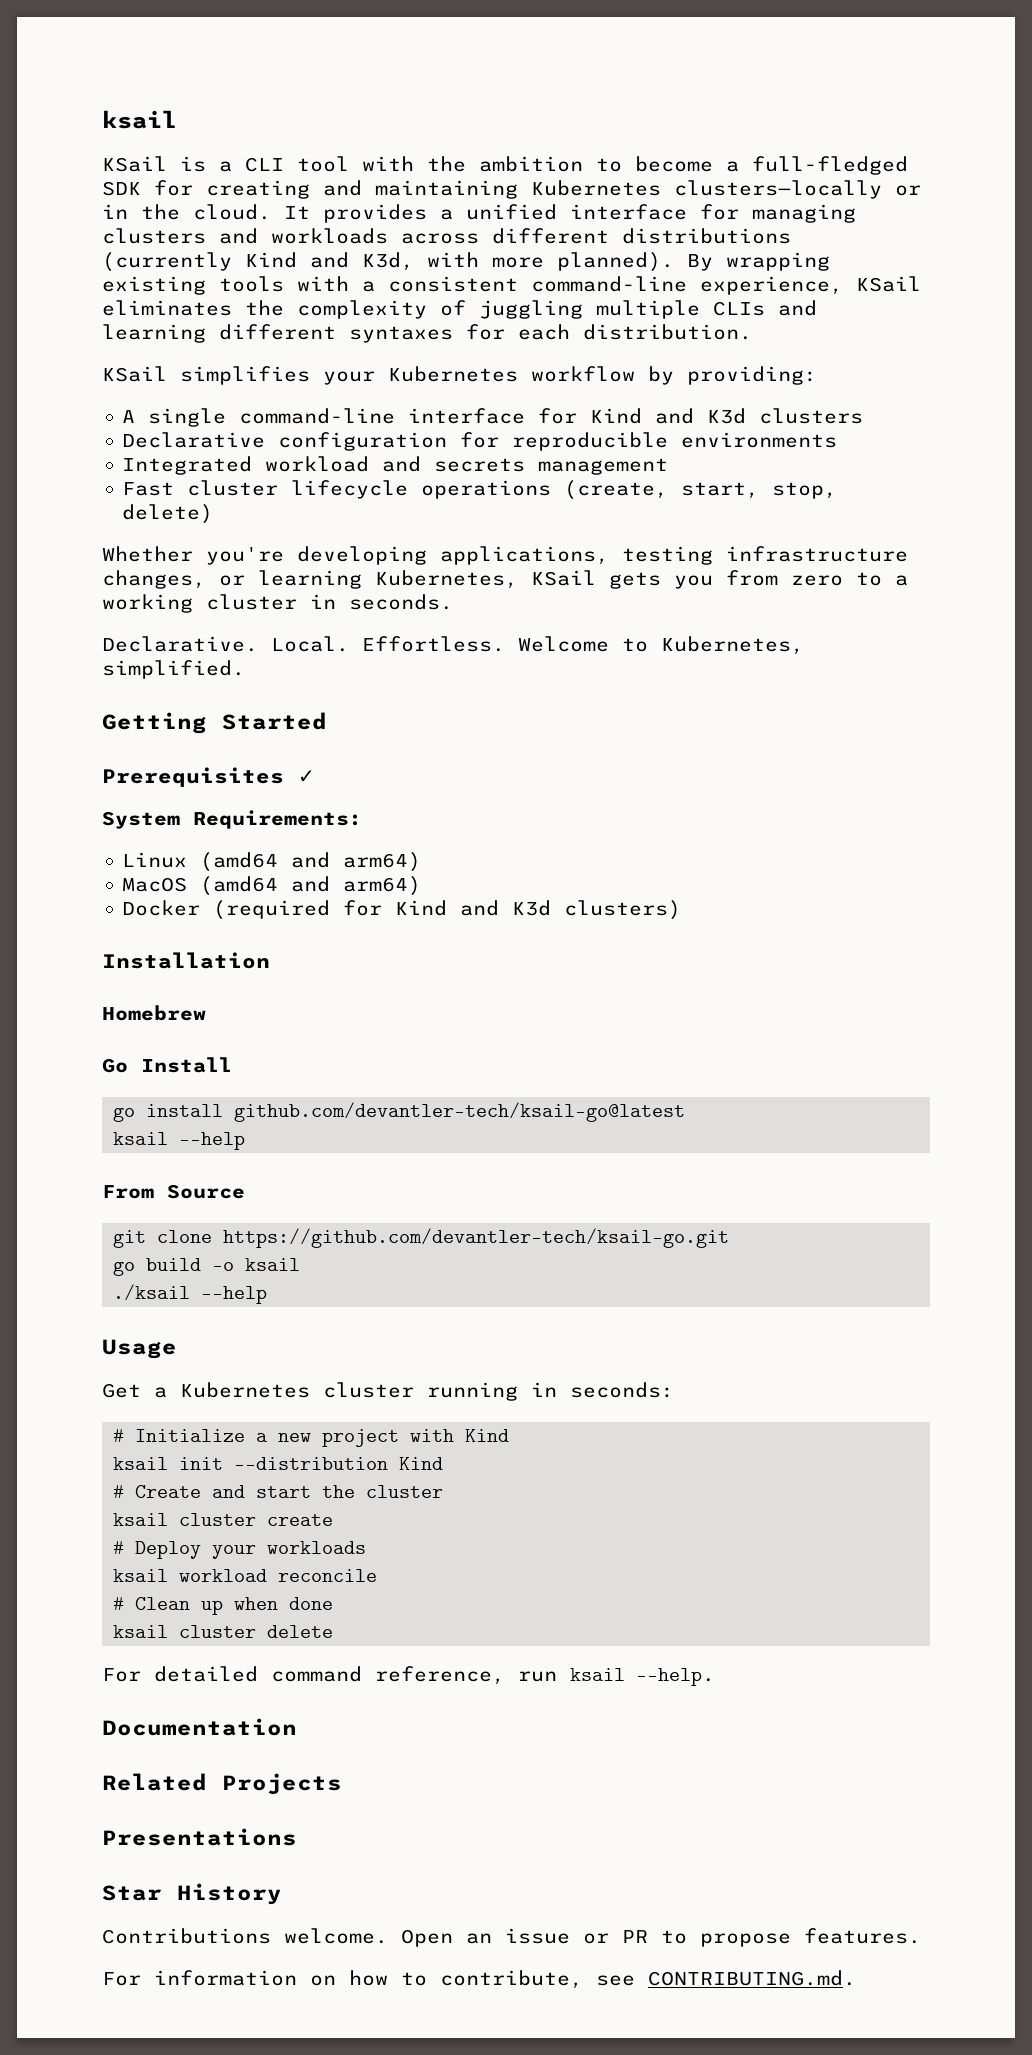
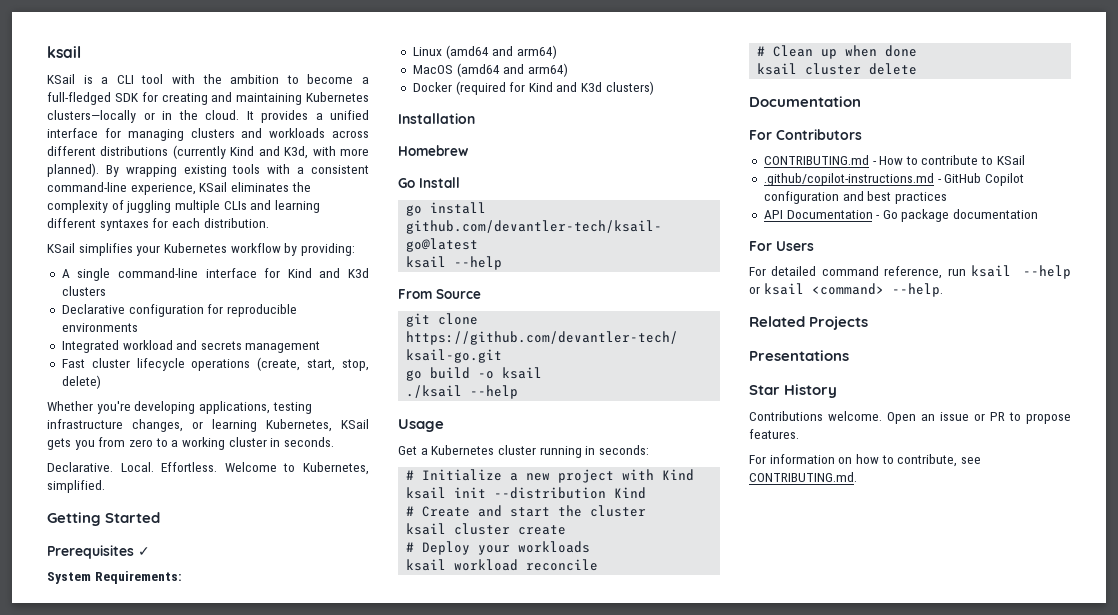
(334, 1631) none -> [749,96,861,107] [749,129,862,140] [763,155,1025,165] [763,173,1024,186] [763,191,947,204] [763,209,1039,222] [749,241,814,251] // Documentation // For Contributors // CONTRIBUTING.md - How to contribute to KSail // .github/copilot-instructions.md - GitHub Copilot configuration and best practices // API Documentation - Go package documentation // For Users
(625, 1674) none -> [1023,265,1071,279] [749,283,884,295] --help or ksail <command>
[102,1718,297,1736] // Documentation -> (943, 290) none

